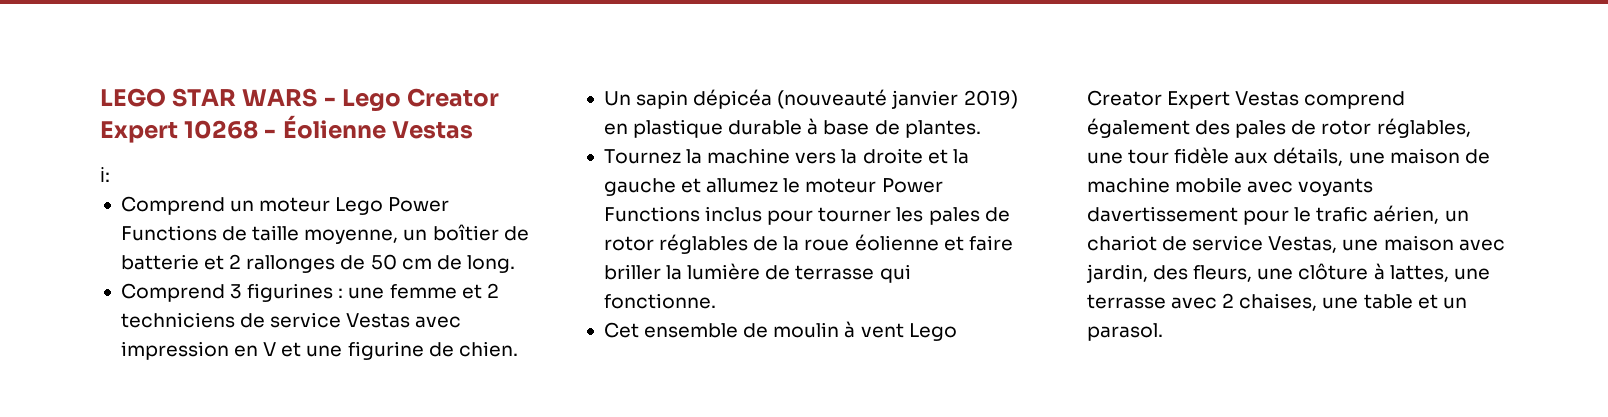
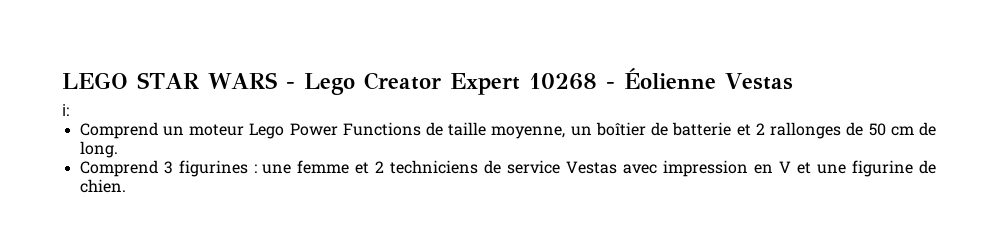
[603,89,1018,109] [603,118,981,138] [603,148,969,164] [603,178,943,196] [603,206,1010,225] [603,234,1013,254] [603,263,911,283] [603,293,716,309] [603,321,957,341] [1086,90,1406,109] [1086,118,1471,138] [1086,147,1490,166] [1086,177,1374,196] [1086,205,1469,225] [1086,235,1505,253] [1085,263,1490,283] [1086,293,1467,311] [1086,323,1163,341] // Un sapin dépicéa (nouveauté janvier 2019) en plastique durable à base de plantes. // Tournez la machine vers la droite et la gauche et allumez le moteur Power Functions inclus pour tourner les pales de rotor réglables de la roue éolienne et faire briller la lumière de terrasse qui fonctionne. // Cet ensemble de moulin à vent Lego Creator Expert Vestas comprend également des pales de rotor réglables, une tour fidèle aux détails, une maison de machine mobile avec voyants davertissement pour le trafic aérien, un chariot de service Vestas, une maison avec jardin, des fleurs, une clôture à lattes, une terrasse avec 2 chaises, une table et un parasol. -> (126, 186) none

